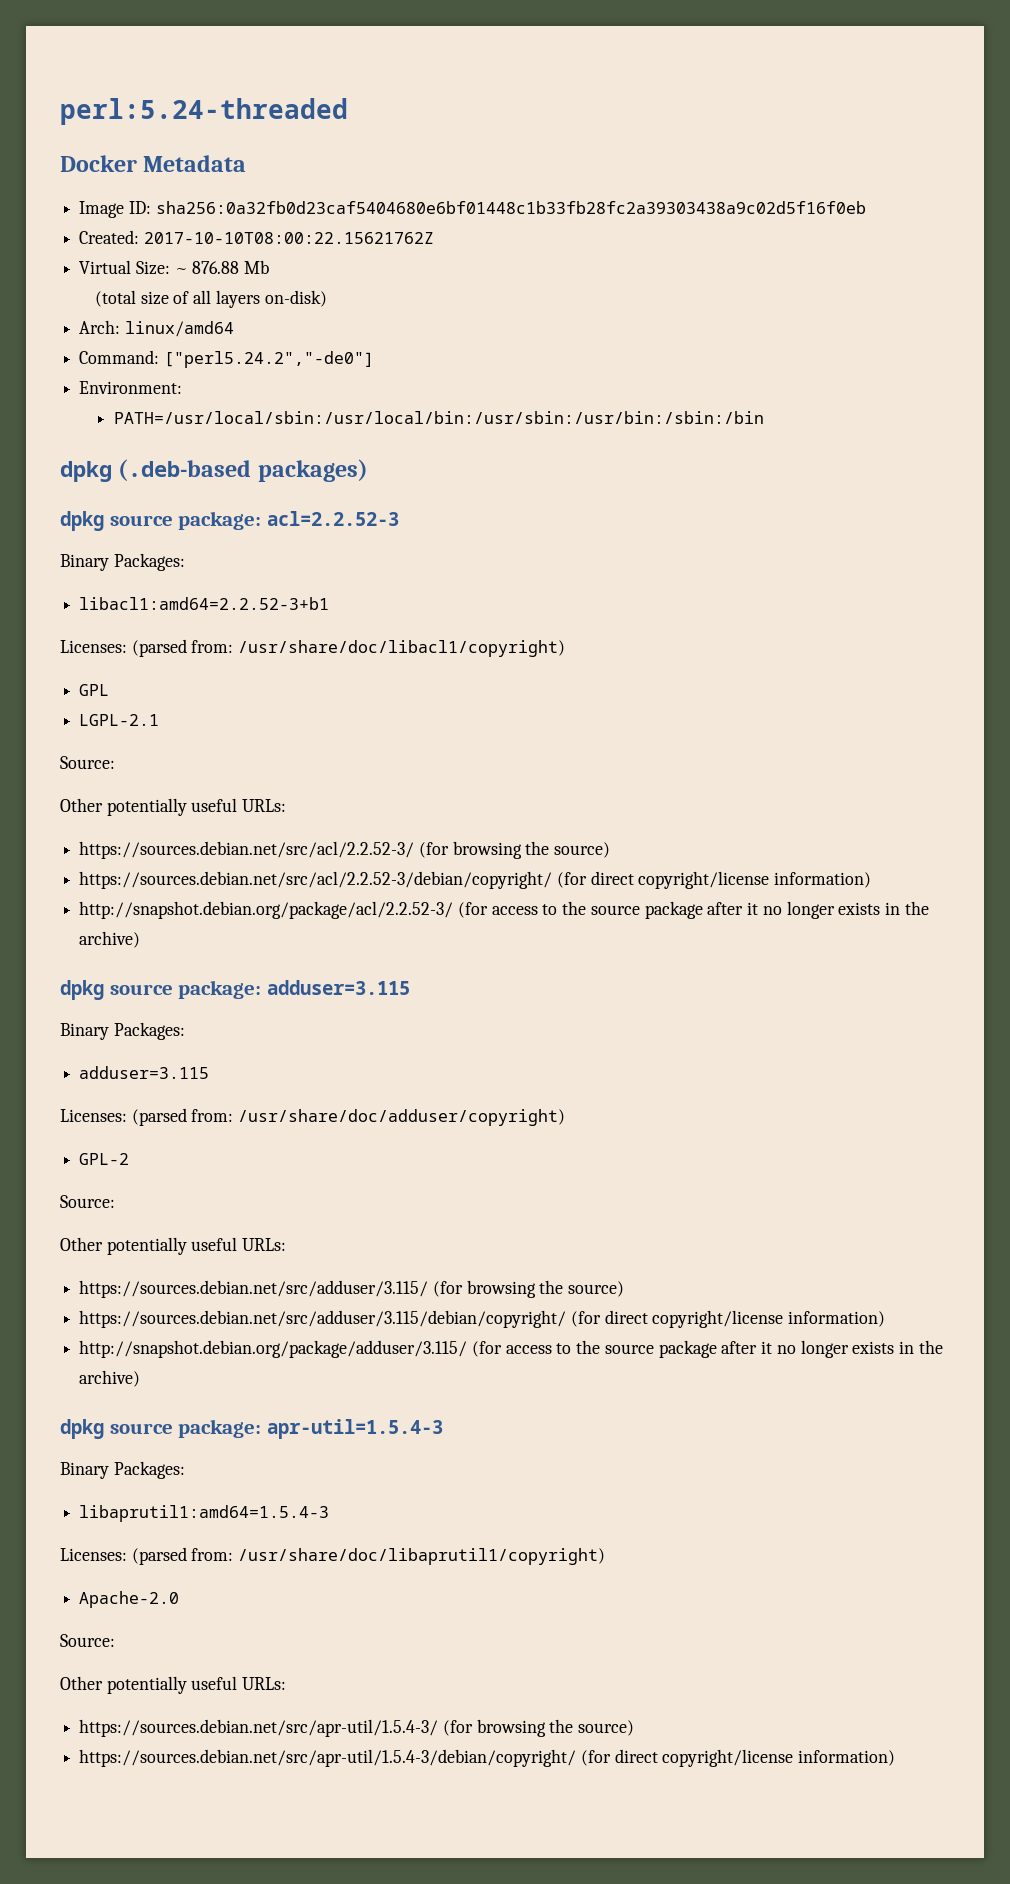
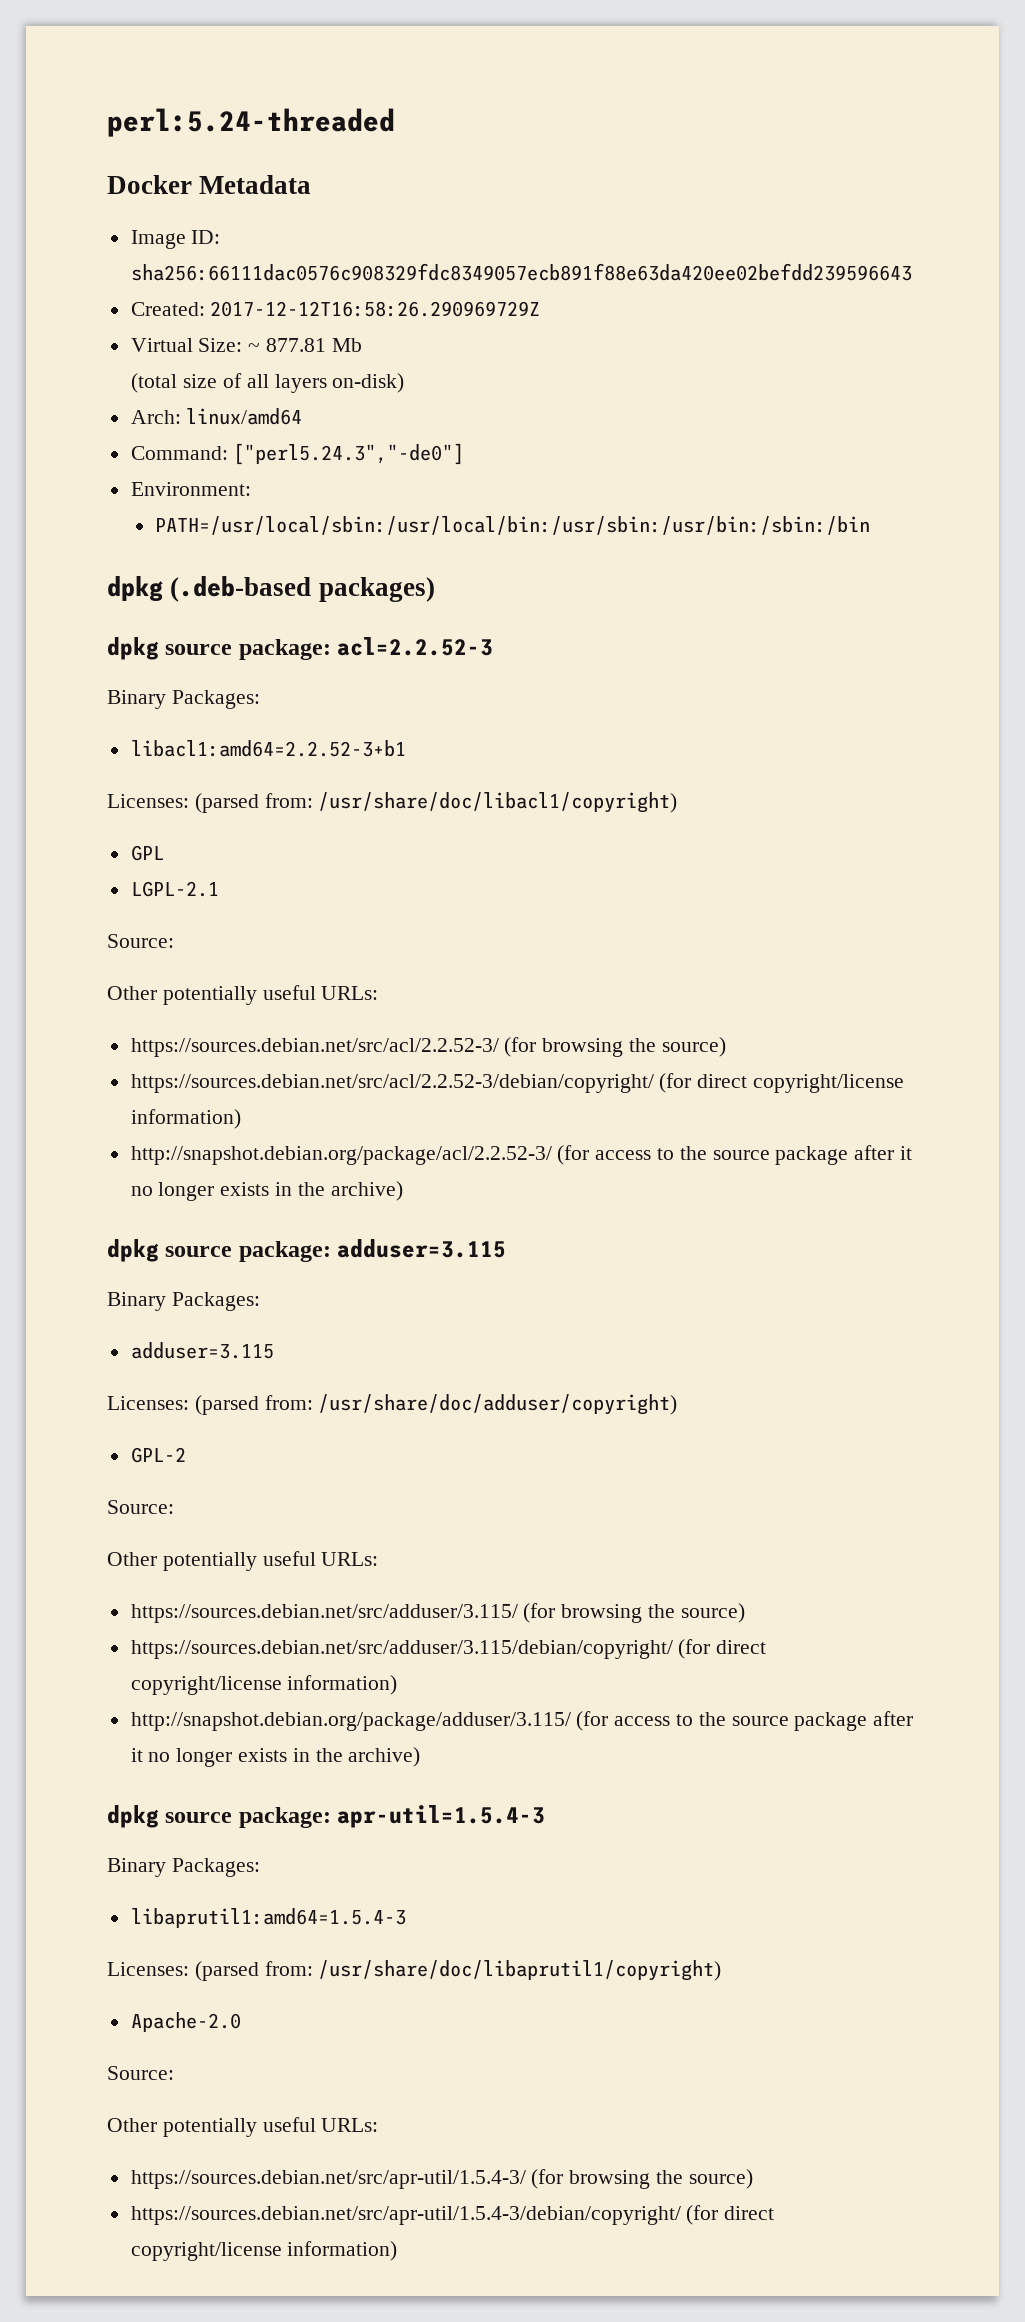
[155,201,866,214] sha256:0a32fb0d23caf5404680e6bf01448c1b33fb28fc2a39303438a9c02d5f16f0eb -> [130,263,912,281] sha256:66111dac0576c908329fdc8349057ecb891f88e63da420ee02befdd239596643
[143,232,434,244] 2017-10-10T08:00:22.15621762Z -> [210,301,541,317] 2017-12-12T16:58:26.290969729Z
[192,261,240,274] 876.88 -> [266,338,327,352] 877.81
[163,351,374,368] ["perl5.24.2","-de0"] -> [233,443,465,465] ["perl5.24.3","-de0"]

